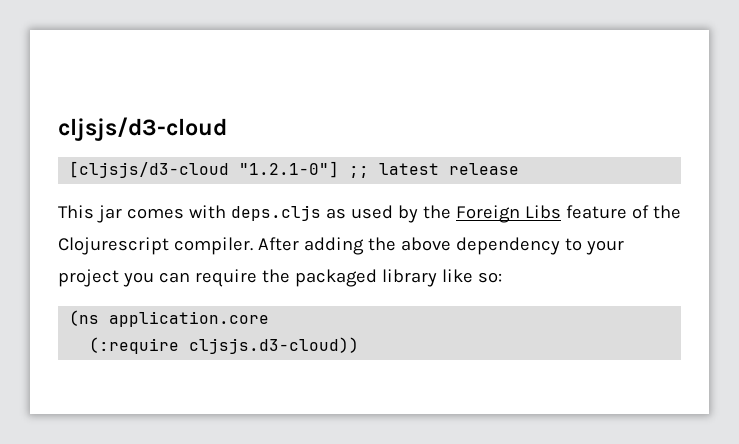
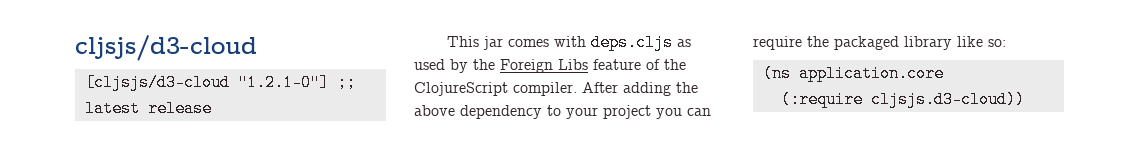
[58,237,169,255] Clojurescript -> [414,82,508,96] ClojureScript

